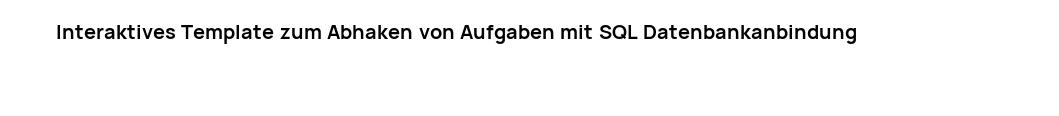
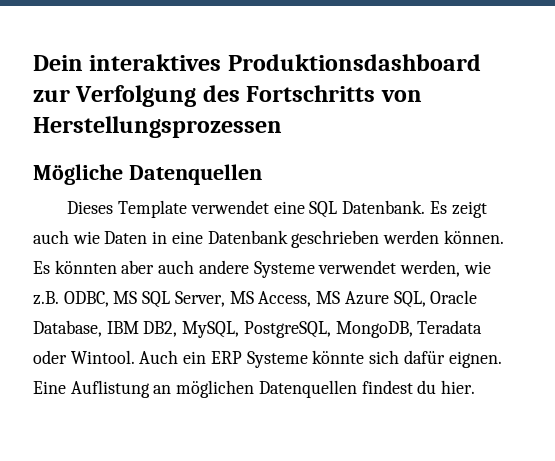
[56,25,858,44] Interaktives Template zum Abhaken von Aufgaben mit SQL Datenbankanbindung -> [33,54,481,71] [33,85,422,107] [33,116,282,138] [33,164,262,185] [67,200,487,218] [33,230,504,248] [33,260,491,278] [33,290,478,308] [33,320,483,338] [33,350,502,368] [33,380,476,398] Dein interaktives Produktionsdashboard zur Verfolgung des Fortschritts von Herstellungsprozessen // Mögliche Datenquellen // Dieses Template verwendet eine SQL Datenbank. Es zeigt auch wie Daten in eine Datenbank geschrieben werden können. Es könnten aber auch andere Systeme verwendet werden, wie z.B. ODBC, MS SQL Server, MS Access, MS Azure SQL, Oracle Database, IBM DB2, MySQL, PostgreSQL, MongoDB, Teradata oder Wintool. Auch ein ERP Systeme könnte sich dafür eignen. Eine Auflistung an möglichen Datenquellen findest du hier.

